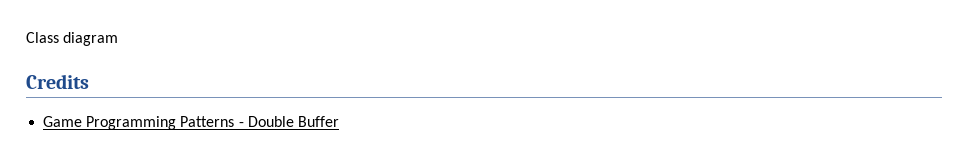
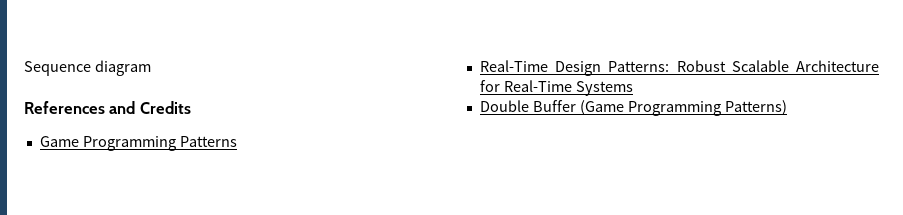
[26,32,59,43] Class -> [24,61,91,76] Sequence
(119, 39) none -> [24,101,136,114] References and
[238,116,339,127] - Double Buffer -> [479,60,879,76] [479,80,633,96] [479,100,787,116] // Real-Time Design Patterns: Robust Scalable Architecture for Real-Time Systems // Double Buffer (Game Programming Patterns)

